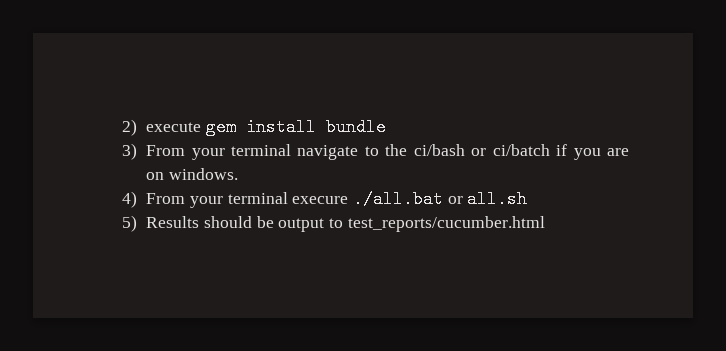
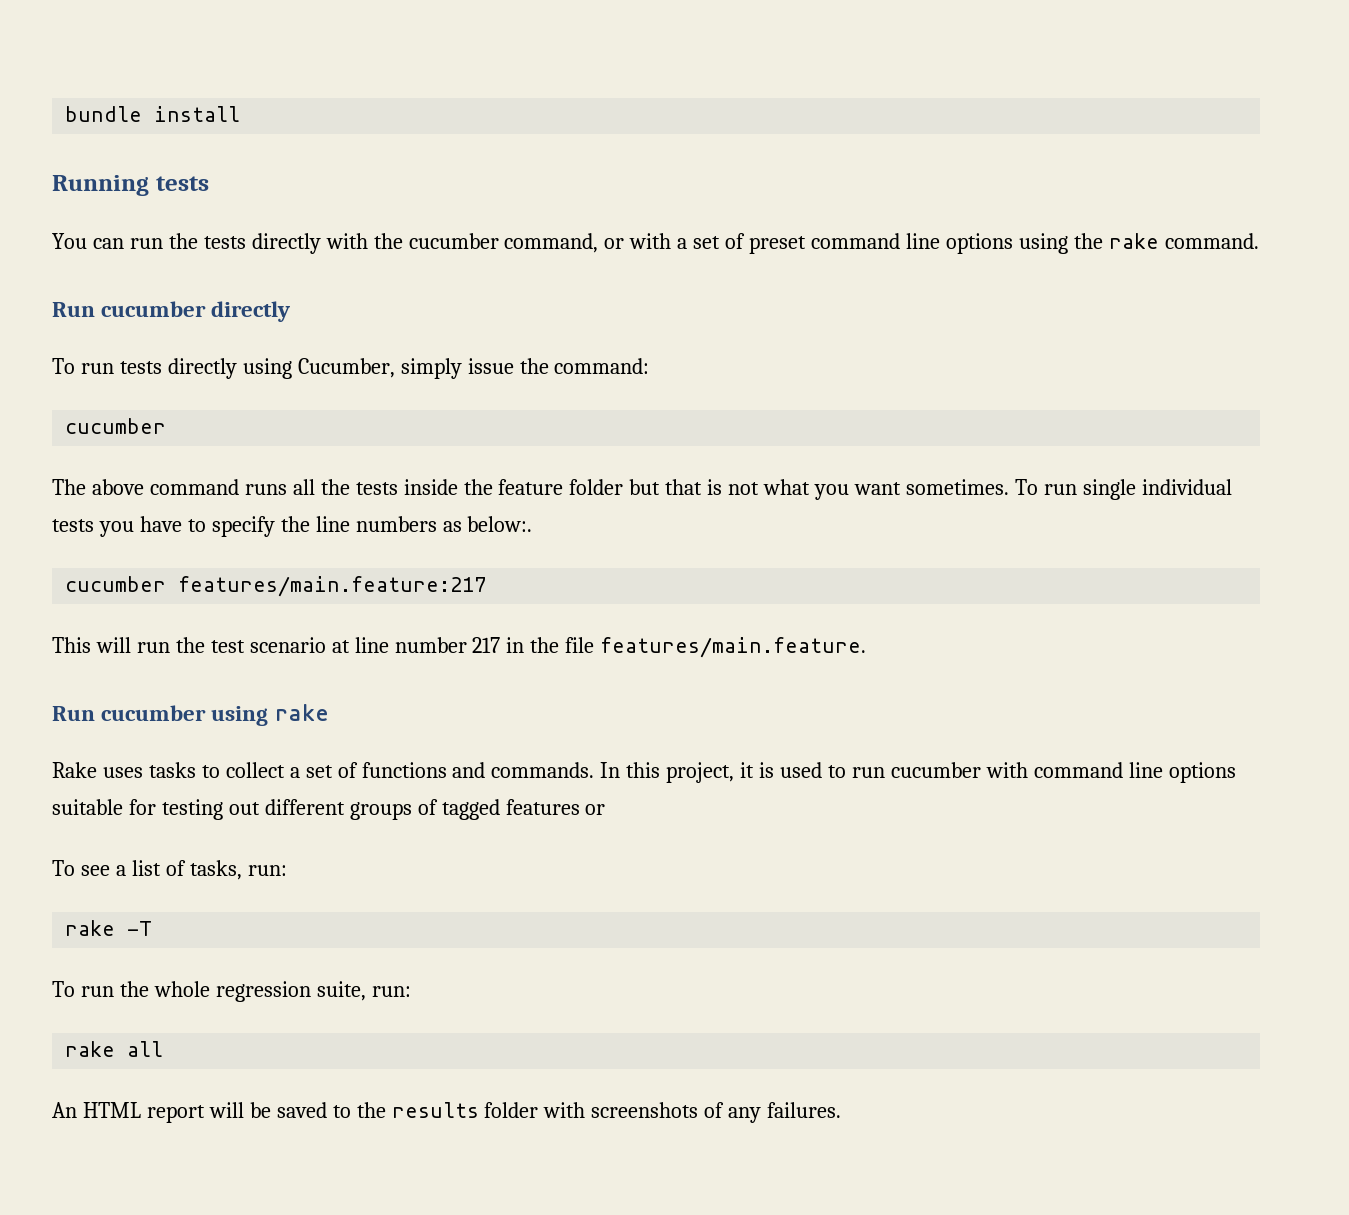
[121,118,386,136] [121,143,630,160] [146,168,238,180] [121,190,528,208] [121,215,545,232] 2) execute gem install bundle // 3) From your terminal navigate to the ci/bash or ci/batch if you are on windows. // 4) From your terminal execure ./all.bat or all.sh // 5) Results should be output to test_reports/cucumber.html -> [65,106,241,122] [52,175,209,196] [52,233,1259,254] [52,301,291,322] [52,358,650,379] [65,418,167,434] [52,479,1232,500] [52,516,533,537] [65,576,487,597] [52,637,867,658] [52,704,329,726] [52,762,1236,783] [52,799,606,820] [52,860,287,880] [65,920,153,936] [52,981,411,1002] [65,1041,164,1057] [52,1102,842,1123] bundle install // Running tests // You can run the tests directly with the cucumber command, or with a set of preset command line options using the rake command. // Run cucumber directly // To run tests directly using Cucumber, simply issue the command: // cucumber // The above command runs all the tests inside the feature folder but that is not what you want sometimes. To run single individual tests you have to specify the line numbers as below:. // cucumber features/main.feature:217 // This will run the test scenario at line number 217 in the file features/main.feature. // Run cucumber using rake // Rake uses tasks to collect a set of functions and commands. In this project, it is used to run cucumber with command line options suitable for testing out different groups of tagged features or // To see a list of tasks, run: // rake -T // To run the whole regression suite, run: // rake all // An HTML report will be saved to the results folder with screenshots of any failures.

